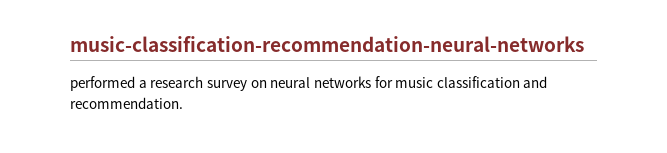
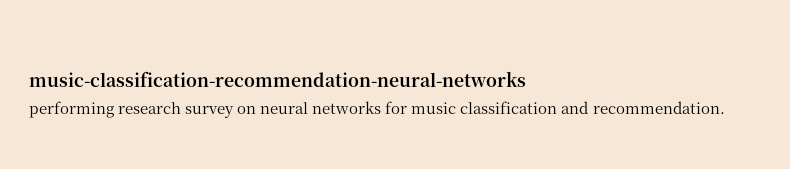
[70,76,147,91] performed a -> [29,101,115,118] performing

